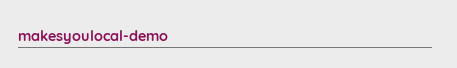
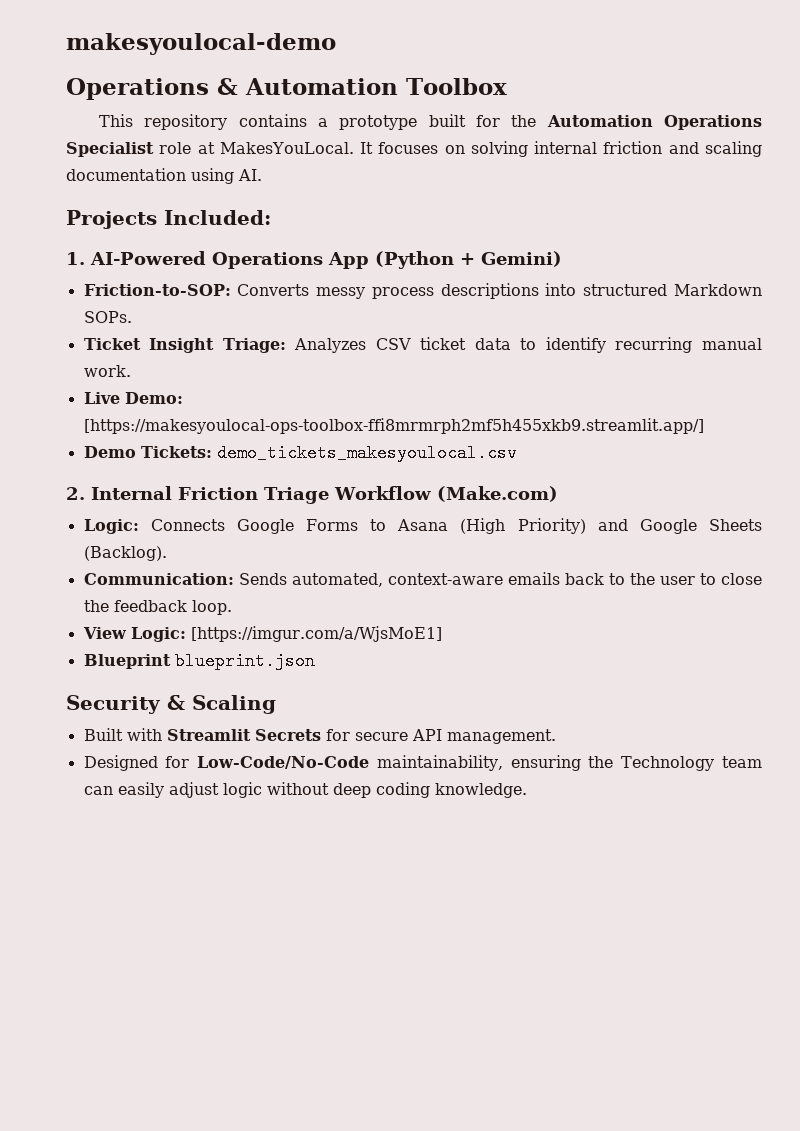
(168, 37) none -> [66,78,507,100] [99,114,762,130] [66,141,763,157] [66,168,262,184] [66,210,271,229] [66,251,562,269] [83,283,762,299] [83,311,132,323] [83,337,762,353] [83,365,131,377] [83,392,183,404] [83,418,704,434] [83,444,517,462] [66,486,558,504] [83,518,762,534] [83,546,167,561] [83,572,762,587] [83,600,232,615] [82,626,442,642] [83,652,315,670] [66,695,276,714] [83,728,556,744] [83,755,762,771] [83,782,527,798] // Operations & Automation Toolbox // This repository contains a prototype built for the Automation Operations Specialist role at MakesYouLocal. It focuses on solving internal friction and scaling documentation using AI. // Projects Included: // 1. AI-Powered Operations App (Python + Gemini) // Friction-to-SOP: Converts messy process descriptions into structured Markdown SOPs. // Ticket Insight Triage: Analyzes CSV ticket data to identify recurring manual work. // Live Demo: [https://makesyoulocal-ops-toolbox-ffi8mrmrph2mf5h455xkb9.streamlit.app/] // Demo Tickets: demo_tickets_makesyoulocal.csv // 2. Internal Friction Triage Workflow (Make.com) // Logic: Connects Google Forms to Asana (High Priority) and Google Sheets (Backlog). // Communication: Sends automated, context-aware emails back to the user to close the feedback loop. // View Logic: [https://imgur.com/a/WjsMoE1] // Blueprint blueprint.json // Security & Scaling // Built with Streamlit Secrets for secure API management. // Designed for Low-Code/No-Code maintainability, ensuring the Technology team can easily adjust logic without deep coding knowledge.

